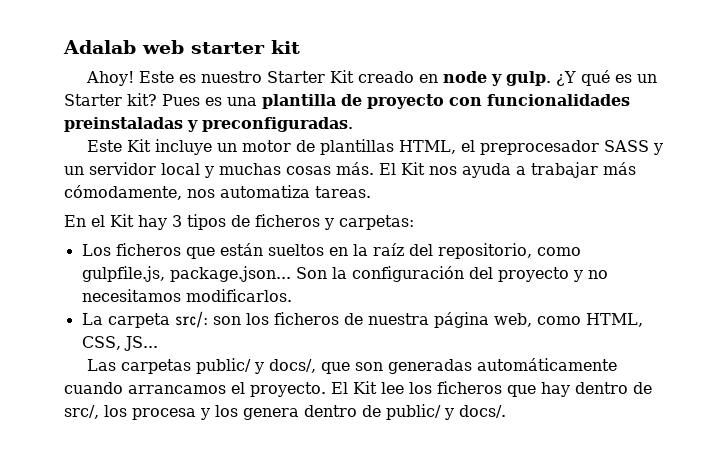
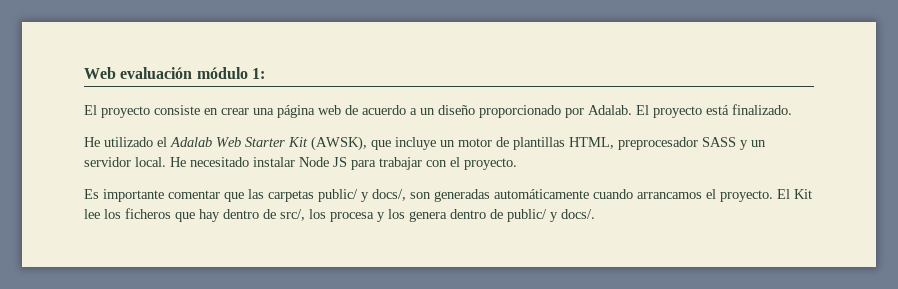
[63,40,300,54] [85,70,657,86] [64,93,630,109] [64,117,353,132] [86,139,151,152] Adalab web starter kit // Ahoy! Este es nuestro Starter Kit creado en node y gulp. ¿Y qué es un Starter kit? Pues es una plantilla de proyecto con funcionalidades preinstaladas y preconfiguradas. // Este Kit -> [84,67,265,79] [84,104,792,118] [84,136,391,151] Web evaluación módulo 1: // El proyecto consiste en crear una página web de acuerdo a un diseño proporcionado por Adalab. El proyecto está finalizado. // He utilizado el Adalab Web Starter Kit (AWSK), que
[460,140,475,152] el -> (614, 143) none
[161,162,636,178] [64,185,371,200] [64,214,414,230] [81,243,581,259] [81,266,608,282] [81,289,292,302] [81,311,643,328] [81,336,158,351] [86,359,116,371] local y muchas cosas más. El Kit nos ayuda a trabajar más cómodamente, nos automatiza tareas. // En el Kit hay 3 tipos de ficheros y carpetas: // Los ficheros que están sueltos en la raíz del repositorio, como gulpfile.js, package.json... Son la configuración del proyecto y no necesitamos modificarlos. // La carpeta src/: son los ficheros de nuestra página web, como HTML, CSS, JS... // Las -> [135,157,517,170] [84,189,264,202] local. He necesitado instalar Node JS para trabajar con el proyecto. // Es importante comentar que las
[320,362,350,374] que -> (406, 195) none

